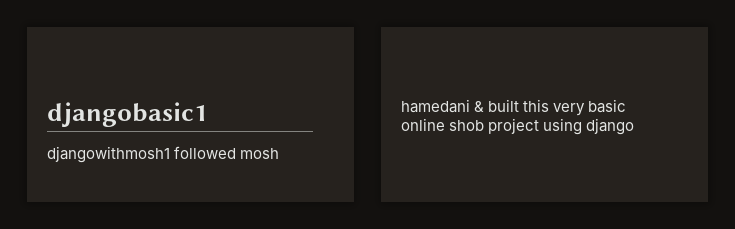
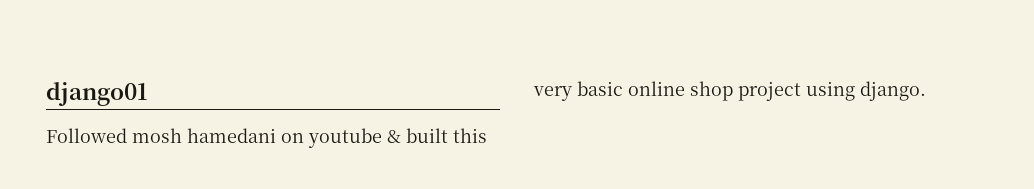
[47,102,208,127] [47,146,280,163] [401,99,470,113] djangobasic1 // djangowithmosh1 followed mosh hamedani -> [46,82,147,106] [46,128,382,148] django01 // Followed mosh hamedani on youtube
[449,120,485,131] shob -> [690,81,733,101] shop
[586,118,635,135] django -> [860,81,926,101] django.

